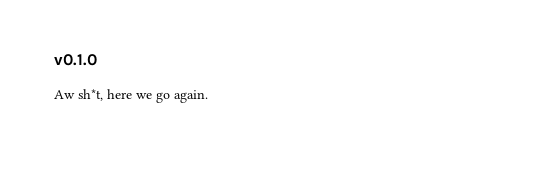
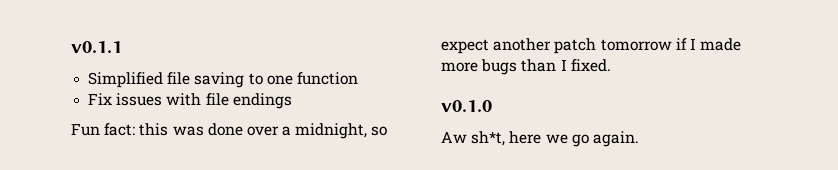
(54, 60) none -> [71,41,122,53] [88,72,358,88] [88,93,292,109] [71,123,388,139] [441,38,742,54] [441,59,611,75] v0.1.1 // Simplified file saving to one function // Fix issues with file endings // Fun fact: this was done over a midnight, so expect another patch tomorrow if I made more bugs than I fixed. //

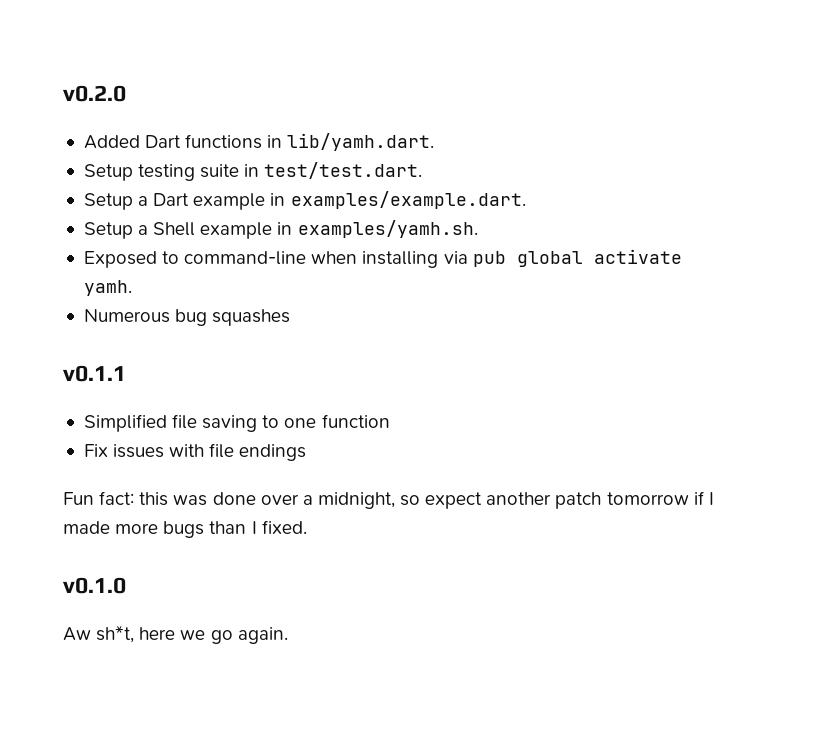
(71, 47) none -> [63,85,126,102] [83,133,435,151] [83,162,423,181] [83,191,526,210] [83,220,478,239] [83,249,682,268] [83,280,132,296] [83,309,291,326] v0.2.0 // Added Dart functions in lib/yamh.dart. // Setup testing suite in test/test.dart. // Setup a Dart example in examples/example.dart. // Setup a Shell example in examples/yamh.sh. // Exposed to command-line when installing via pub global activate yamh. // Numerous bug squashes //

